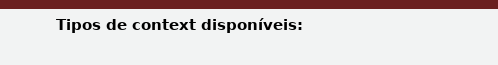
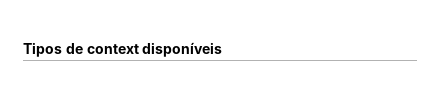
[201,18,303,33] disponíveis: -> [142,42,223,57] disponíveis

